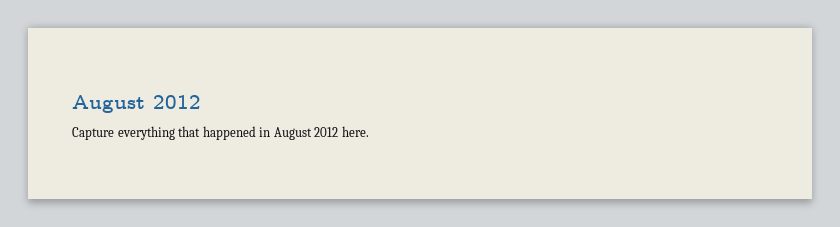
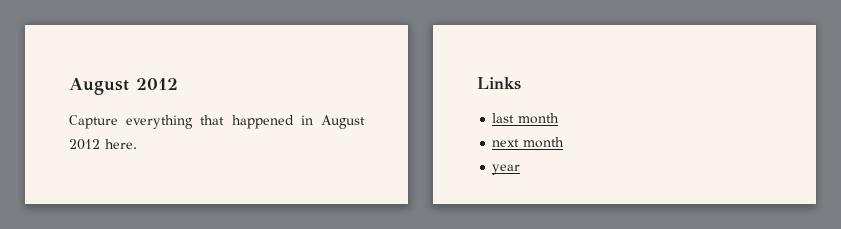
(369, 131) none -> [477,77,521,90] [492,113,560,124] [492,137,565,148] [492,164,521,175] // Links // last month // next month // year

